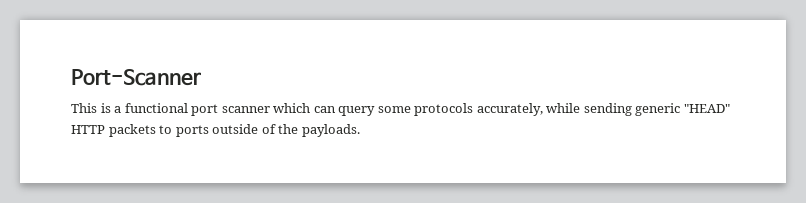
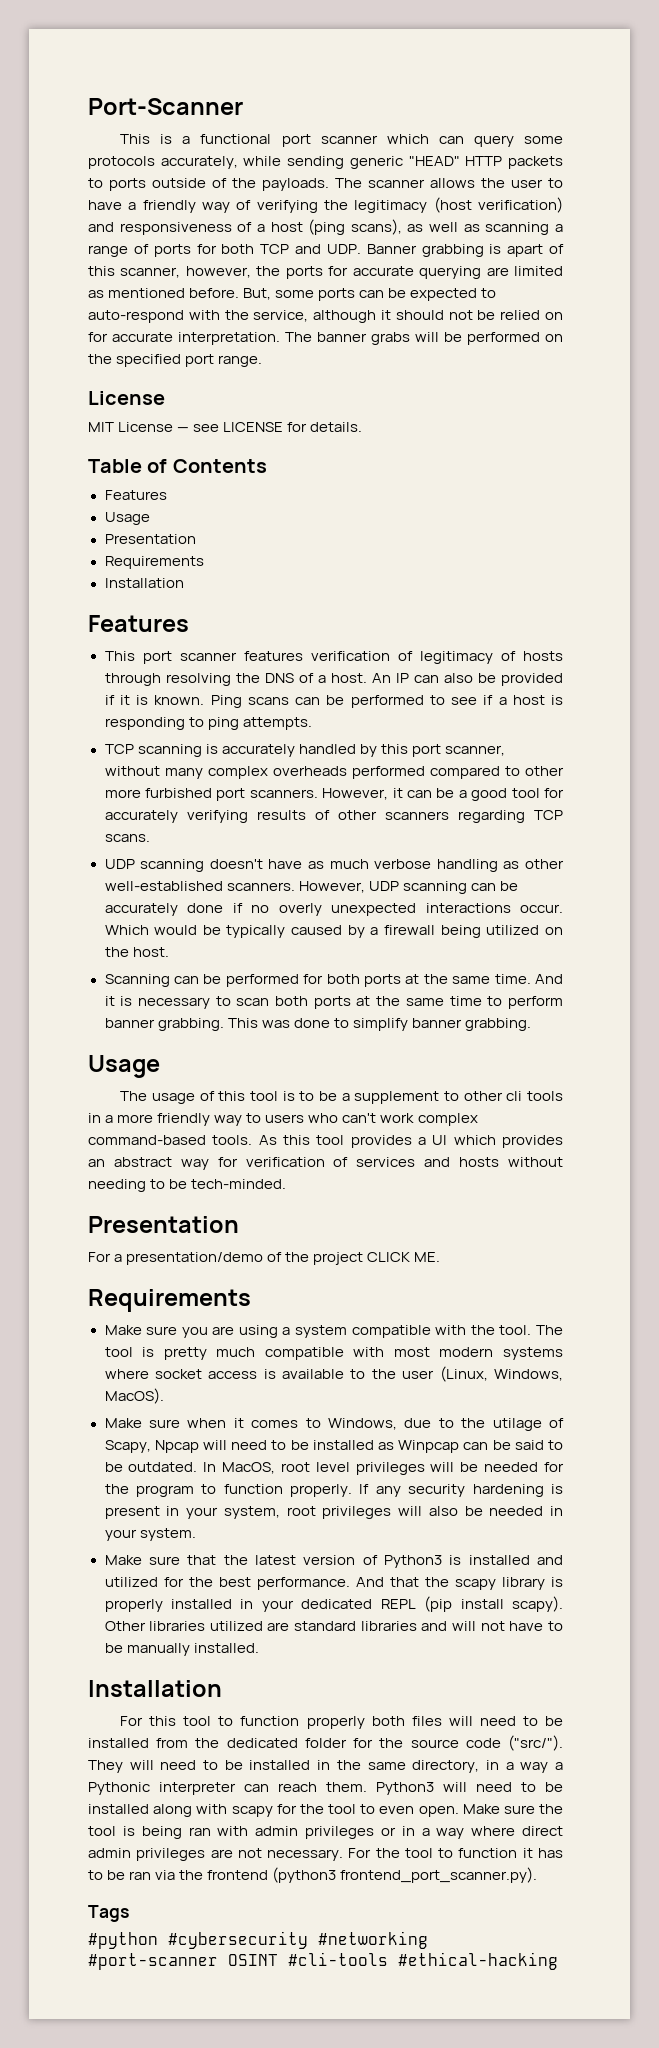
(360, 130) none -> [335,178,563,188] [88,197,563,213] [88,219,563,235] [88,244,564,257] [88,266,564,279] [88,288,497,301] [88,310,564,323] [88,332,563,345] [88,354,263,367] [88,391,165,405] [88,422,363,432] [88,459,267,473] [104,490,167,500] [104,512,150,525] [104,534,196,544] [104,556,204,569] [104,578,184,588] [88,615,189,632] [104,651,563,664] [104,673,564,686] [104,695,563,708] [104,717,312,730] [104,744,505,757] [104,766,564,779] [104,788,565,801] [104,810,563,823] [104,834,150,842] [104,859,564,872] [104,881,518,894] [104,903,563,916] [104,925,563,938] [104,947,169,957] [104,974,564,987] [104,996,563,1009] [104,1018,531,1031] [88,1055,160,1078] [120,1091,563,1104] [88,1113,478,1126] [88,1135,563,1148] [88,1157,564,1170] [88,1179,287,1192] [88,1216,239,1233] [88,1252,441,1265] [88,1289,251,1312] [104,1325,563,1338] [104,1347,563,1360] [104,1366,564,1382] [104,1388,164,1404] [104,1418,565,1431] [104,1440,563,1453] [104,1462,565,1475] [104,1484,564,1497] [104,1506,563,1519] [104,1528,196,1541] [104,1555,564,1568] [104,1577,564,1590] [104,1596,563,1612] [104,1621,563,1631] [104,1643,259,1656] [88,1680,222,1697] [120,1716,563,1729] [88,1735,563,1751] [88,1760,563,1773] [88,1782,563,1795] [88,1804,564,1817] [88,1826,563,1839] [88,1848,563,1861] [88,1867,538,1883] [88,1905,129,1922] [88,1931,428,1949] [88,1952,558,1970] The scanner allows the user to have a friendly way of verifying the legitimacy (host verification) and responsiveness of a host (ping scans), as well as scanning a range of ports for both TCP and UDP. Banner grabbing is apart of this scanner, however, the ports for accurate querying are limited as mentioned before. But, some ports can be expected to auto-respond with the service, although it should not be relied on for accurate interpretation. The banner grabs will be performed on the specified port range. // License // MIT License — see LICENSE for details. // Table of Contents // Features // Usage // Presentation // Requirements // Installation // Features // This port scanner features verification of legitimacy of hosts through resolving the DNS of a host. An IP can also be provided if it is known. Ping scans can be performed to see if a host is responding to ping attempts. // TCP scanning is accurately handled by this port scanner, without many complex overheads performed compared to other more furbished port scanners. However, it can be a good tool for accurately verifying results of other scanners regarding TCP scans. // UDP scanning doesn't have as much verbose handling as other well-established scanners. However, UDP scanning can be accurately done if no overly unexpected interactions occur. Which would be typically caused by a firewall being utilized on the host. // Scanning can be performed for both ports at the same time. And it is necessary to scan both ports at the same time to perform banner grabbing. This was done to simplify banner grabbing. // Usage // The usage of this tool is to be a supplement to other cli tools in a more friendly way to users who can't work complex command-based tools. As this tool provides a UI which provides an abstract way for verification of services and hosts without needing to be tech-minded. // Presentation // For a presentation/demo of the project CLICK ME. // Requirements // Make sure you are using a system compatible with the tool. The tool is pretty much compatible with most modern systems where socket access is available to the user (Linux, Windows, MacOS). // Make sure when it comes to Windows, due to the utilage of Scapy, Npcap will need to be installed as Winpcap can be said to be outdated. In MacOS, root level privileges will be needed for the program to function properly. If any security hardening is present in your system, root privileges will also be needed in your system. // Make sure that the latest version of Python3 is installed and utilized for the best performance. And that the scapy library is properly installed in your dedicated REPL (pip install scapy). Other libraries utilized are standard libraries and will not have to be manually installed. // Installation // For this tool to function properly both files will need to be installed from the dedicated folder for the source code ("src/"). They will need to be installed in the same directory, in a way a Pythonic interpreter can reach them. Python3 will need to be installed along with scapy for the tool to even open. Make sure the tool is being ran with admin privileges or in a way where direct admin privileges are not necessary. For the tool to function it has to be ran via the frontend (python3 frontend_port_scanner.py). // Tags // #python #cybersecurity #networking #port-scanner OSINT #cli-tools #ethical-hacking

